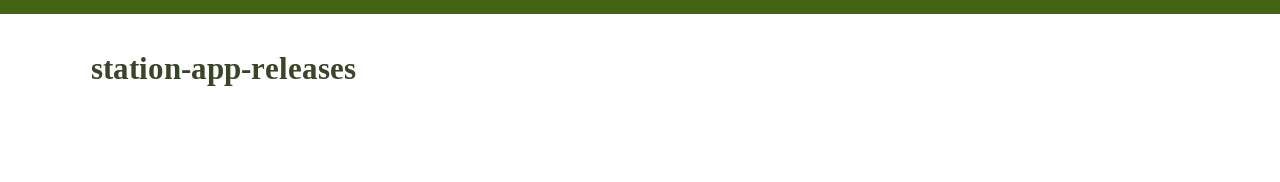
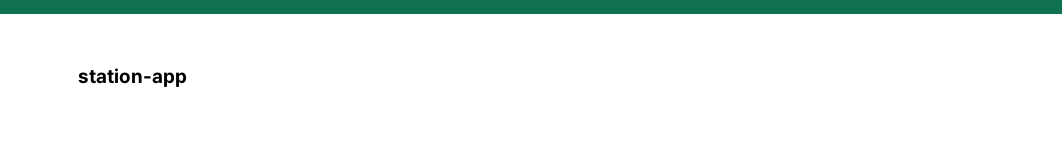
[91,57,356,86] station-app-releases -> [78,68,187,87] station-app

